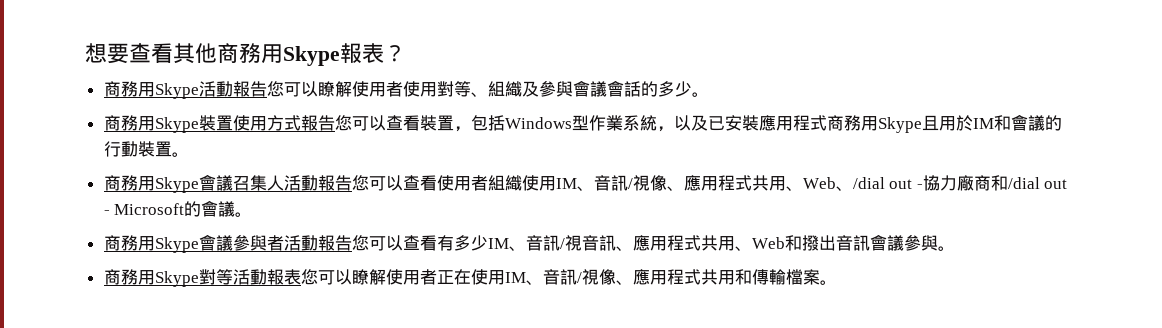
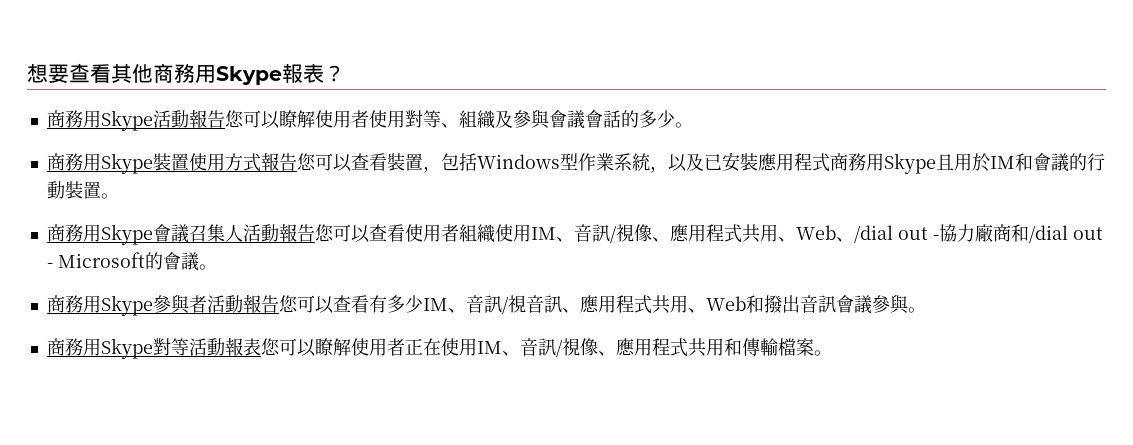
[198,234,233,251] 會議 -> (153, 305) none

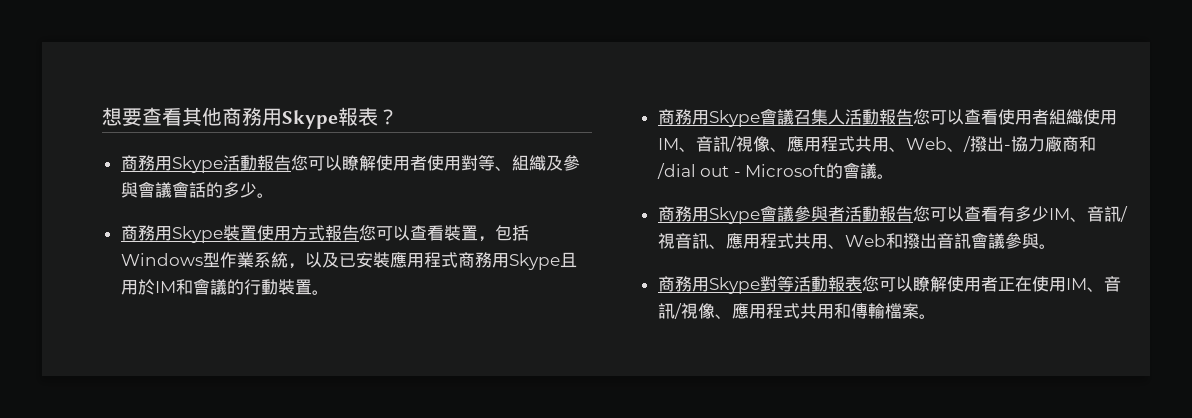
[853,225,928,243] /dial out -> [962,136,1004,152] /撥出
(153, 305) none -> [759,205,794,222] 會議

